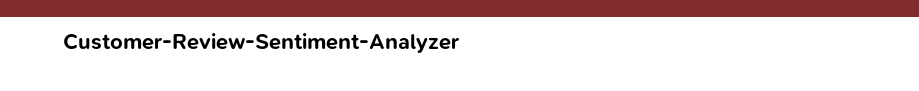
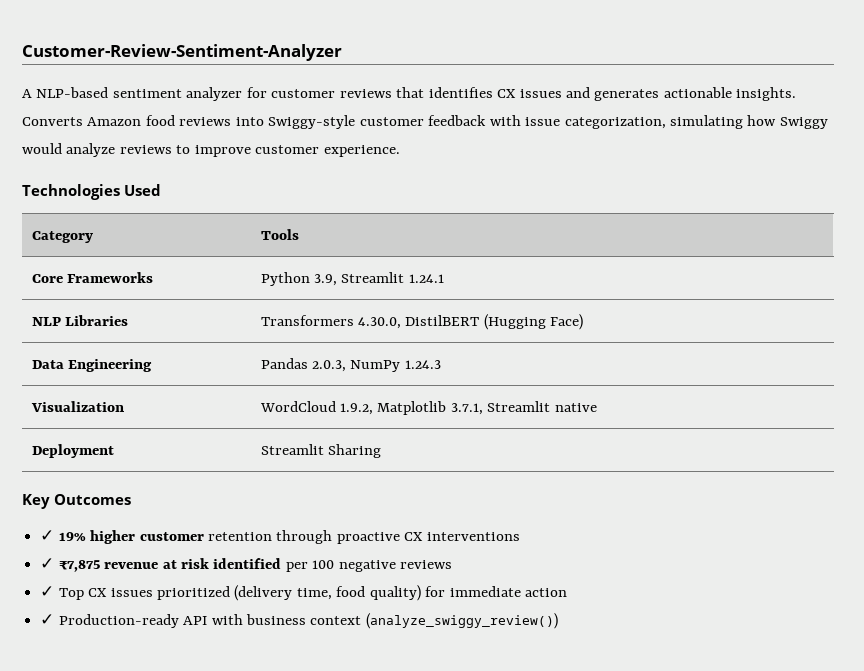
(460, 43) none -> [22,87,797,101] [22,115,828,129] [22,143,400,157] [22,184,161,200] [31,231,93,243] [260,229,299,240] [31,272,153,283] [260,272,444,286] [31,315,128,326] [260,314,584,330] [31,359,152,372] [260,358,441,372] [30,401,124,412] [259,401,597,415] [31,444,114,458] [260,444,381,458] [22,494,131,509] [40,530,520,544] [40,558,453,572] [40,585,568,601] [40,613,558,629] // A NLP-based sentiment analyzer for customer reviews that identifies CX issues and generates actionable insights. Converts Amazon food reviews into Swiggy-style customer feedback with issue categorization, simulating how Swiggy would analyze reviews to improve customer experience. // Technologies Used // Category | Tools // Core Frameworks | Python 3.9, Streamlit 1.24.1 // NLP Libraries | Transformers 4.30.0, DistilBERT (Hugging Face) // Data Engineering | Pandas 2.0.3, NumPy 1.24.3 // Visualization | WordCloud 1.9.2, Matplotlib 3.7.1, Streamlit native // Deployment | Streamlit Sharing // Key Outcomes // ✓ 19% higher customer retention through proactive CX interventions // ✓ ₹7,875 revenue at risk identified per 100 negative reviews // ✓ Top CX issues prioritized (delivery time, food quality) for immediate action // ✓ Production-ready API with business context (analyze_swiggy_review())

